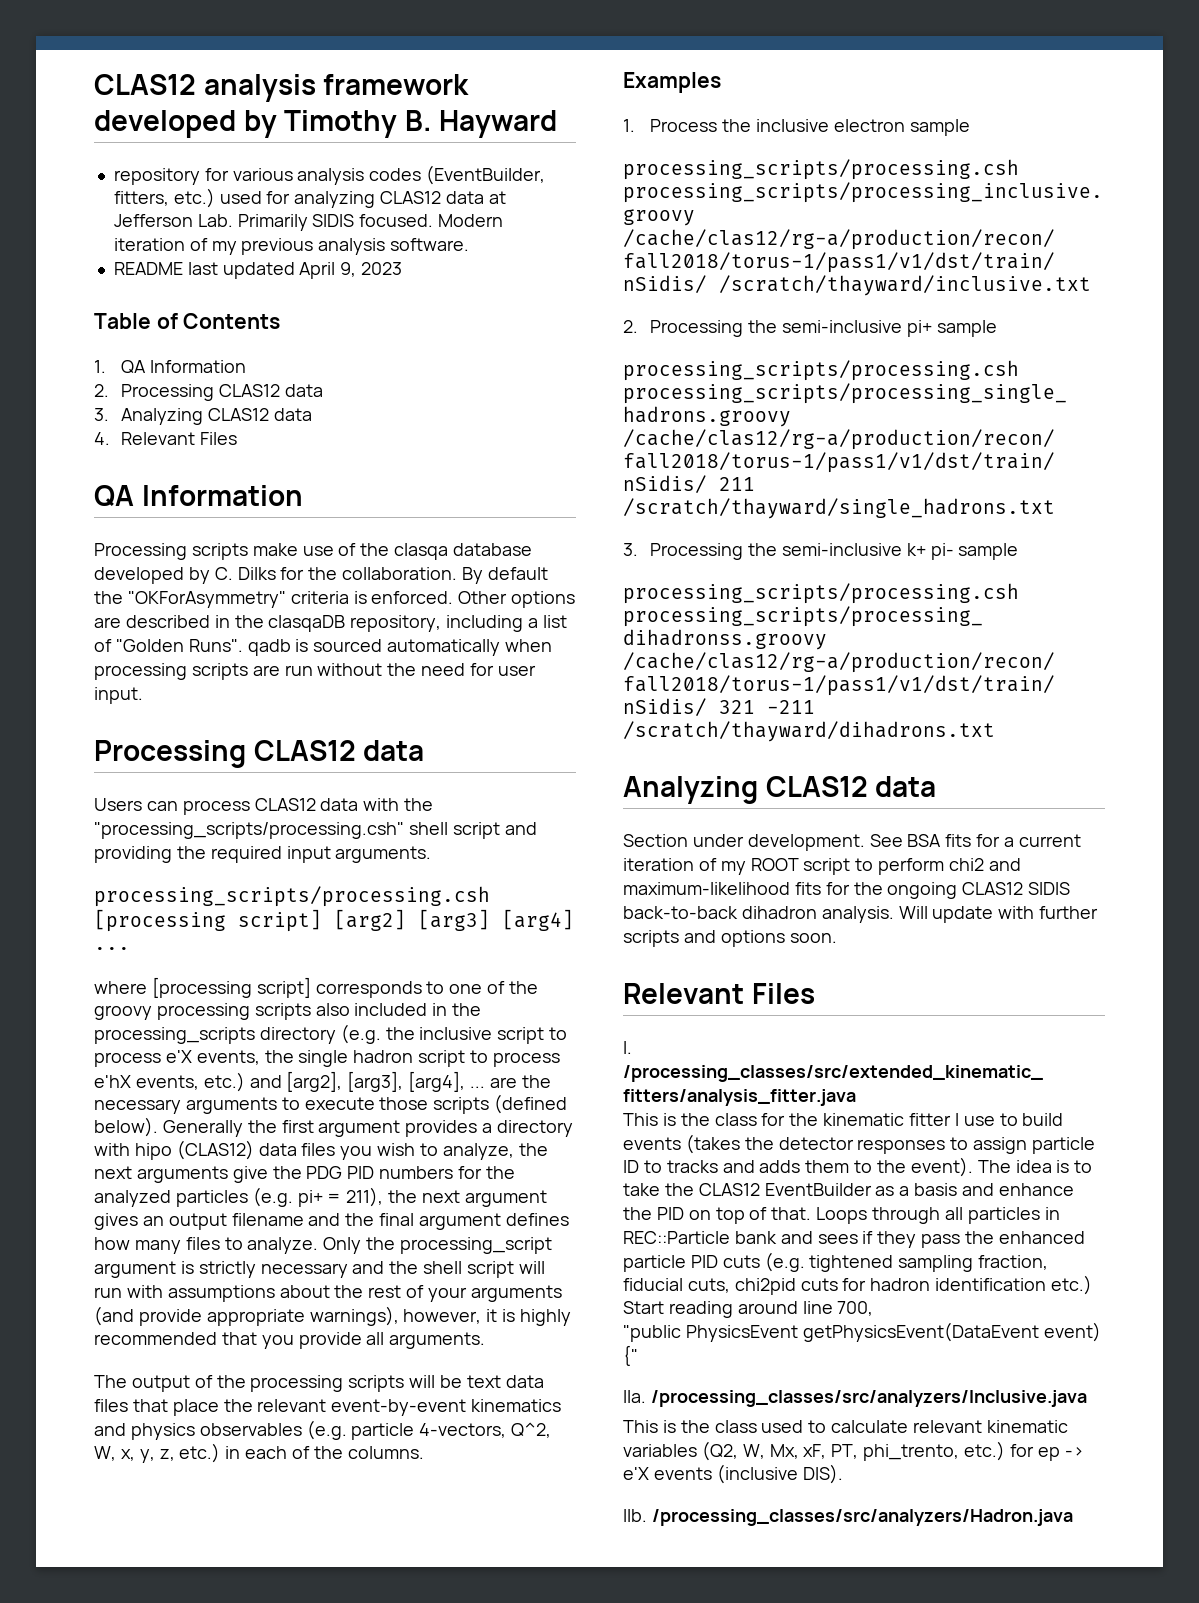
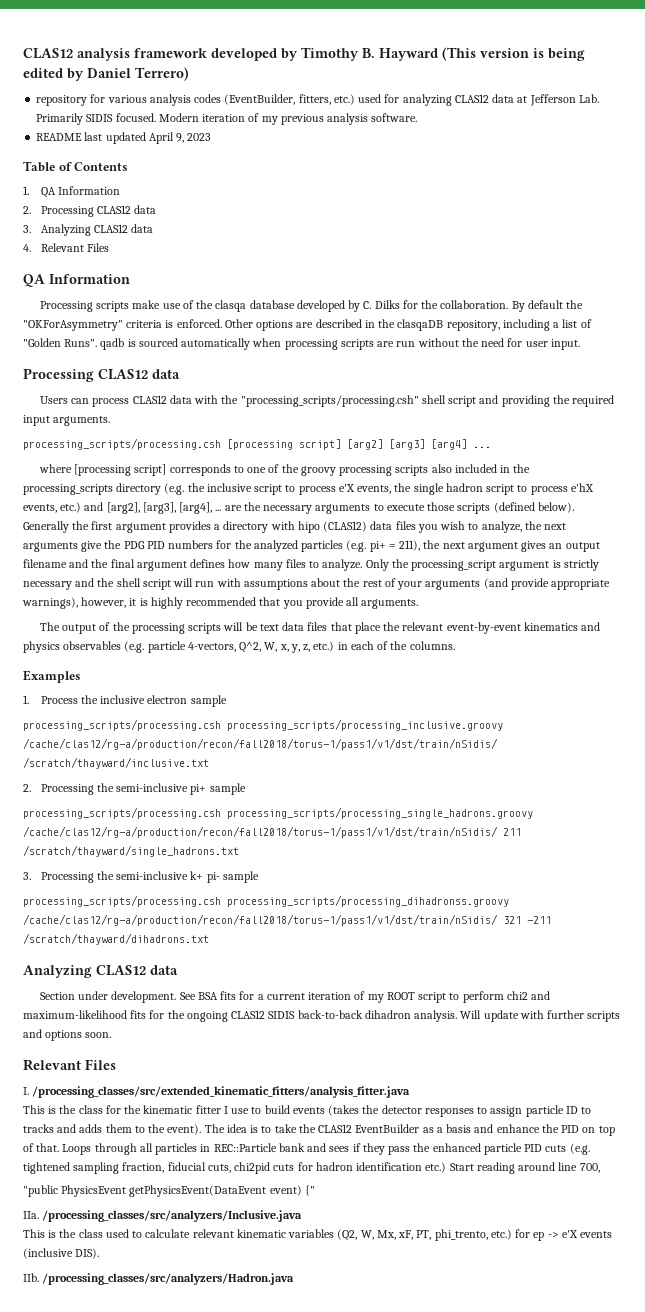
(558, 124) none -> [442,47,585,61] [23,67,189,81] (This version is being edited by Daniel Terrero)

